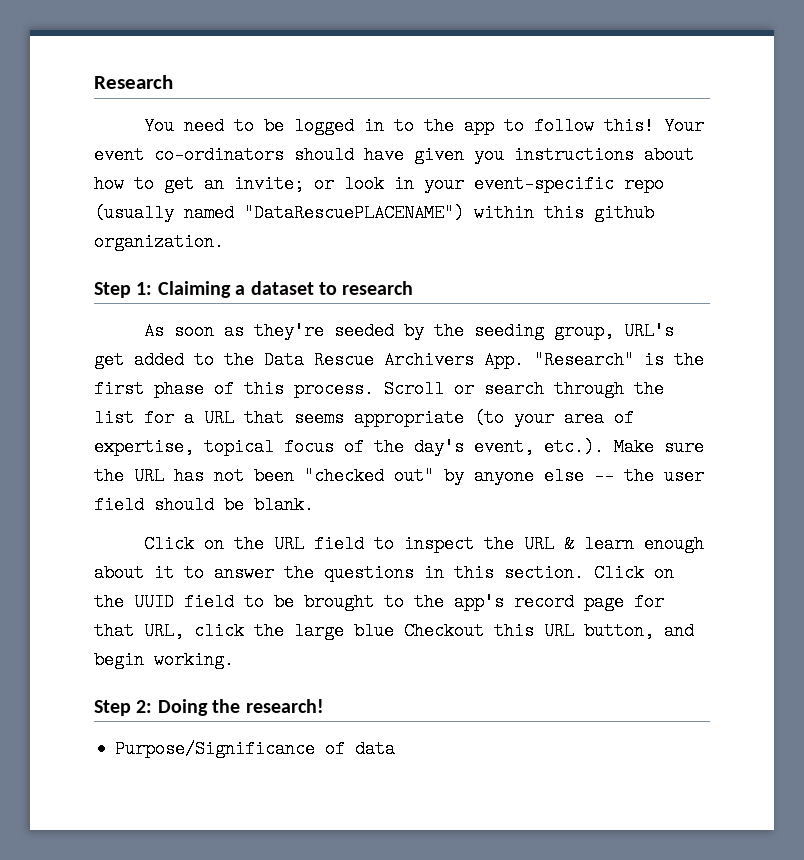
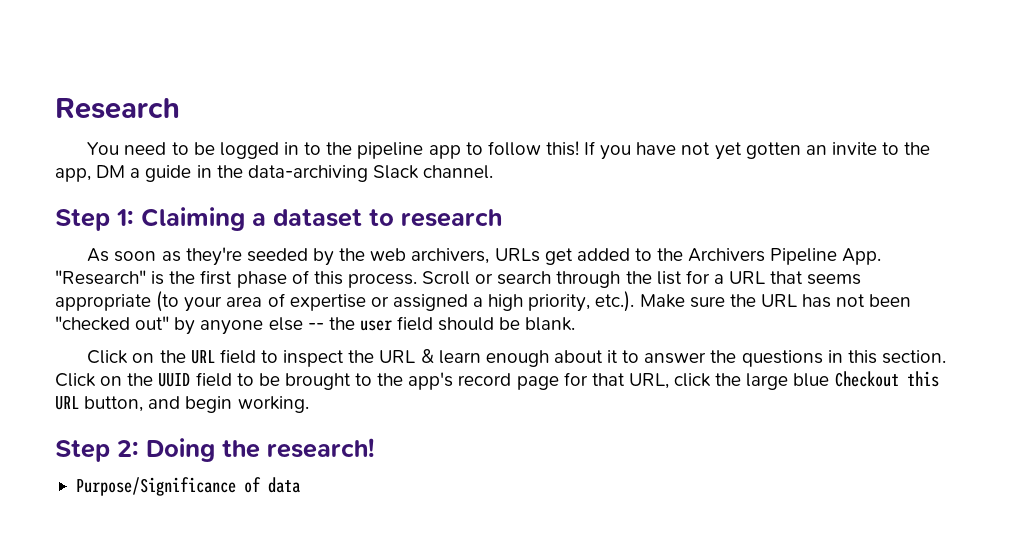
(454, 126) none -> [357,142,424,159] pipeline
[663,117,704,135] [94,146,694,164] [94,175,664,193] [94,204,654,222] [94,233,224,251] Your event co-ordinators should have given you instructions about how to get an invite; or look in your event-specific repo (usually named "DataRescuePLACENAME") within this github organization. -> [584,141,931,160] [55,165,494,182] If you have not yet gotten an invite to the app, DM a guide in the data-archiving Slack channel.
[473,322,674,340] seeding group, URL's -> [370,248,540,264] web archivers, URLs
[264,351,474,369] Data Rescue Archivers -> [688,248,838,265] Archivers Pipeline
[94,438,534,456] expertise, topical focus of the day's event, -> [289,294,591,312] expertise or assigned a high priority,

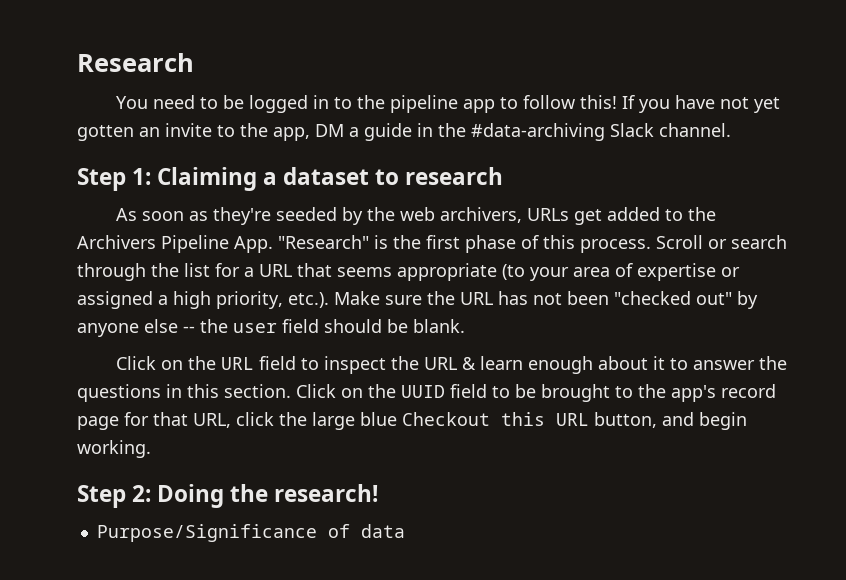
[247,165,368,182] data-archiving -> [471,123,605,141] #data-archiving

